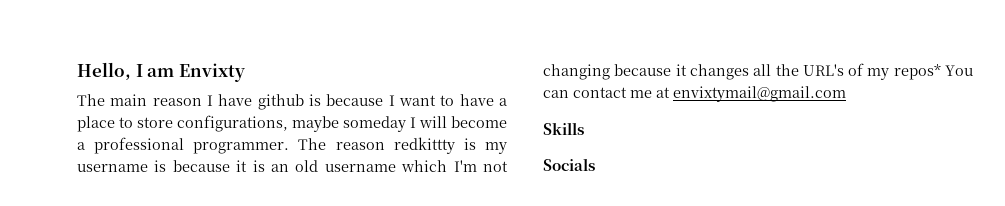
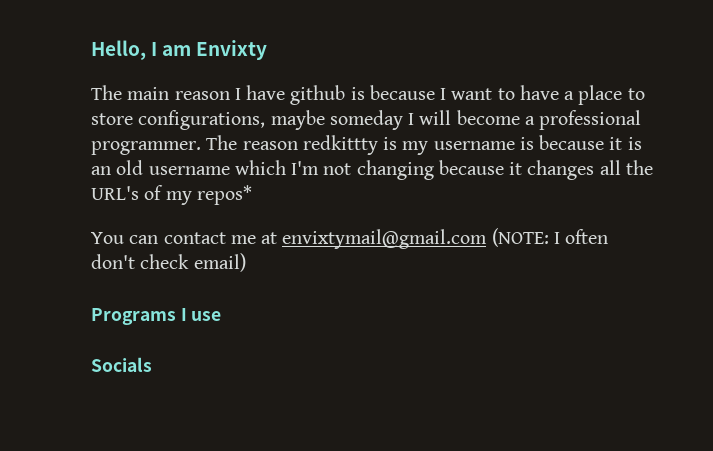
(941, 72) none -> (252, 195) //
[543,122,584,135] // Skills -> [491,228,609,247] [91,253,246,272] [91,308,222,325] (NOTE: I often don't check email) // Programs I use

